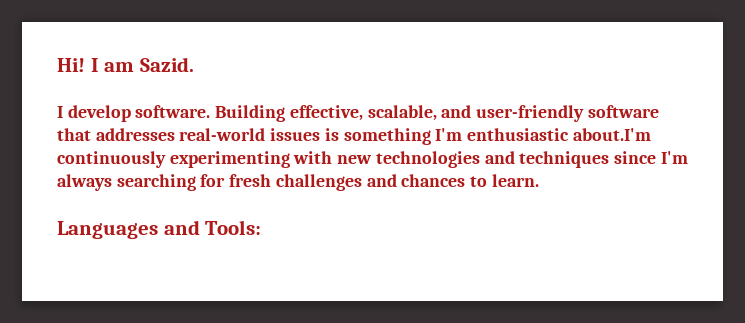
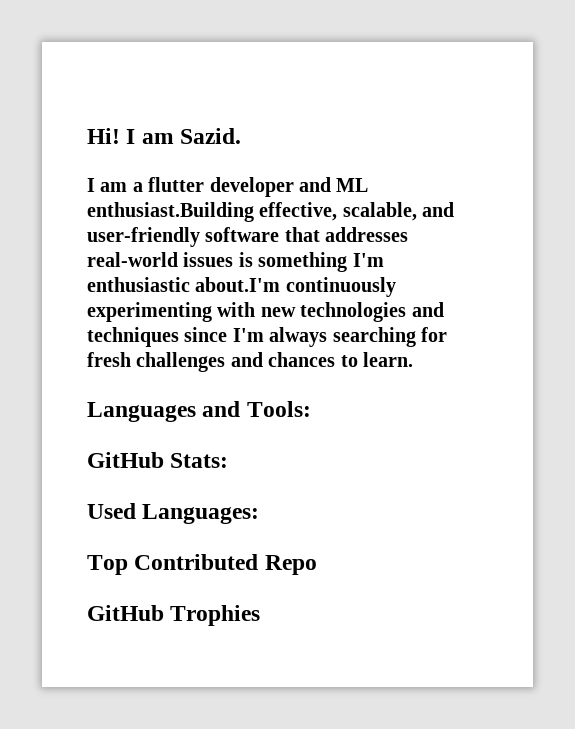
[67,105,286,122] develop software. Building -> [100,177,369,197] [87,202,254,222] am a flutter developer and ML enthusiast.Building
(262, 227) none -> [87,452,229,468] [87,503,260,524] [87,554,317,575] [87,605,261,626] // GitHub Stats: // Used Languages: // Top Contributed Repo // GitHub Trophies

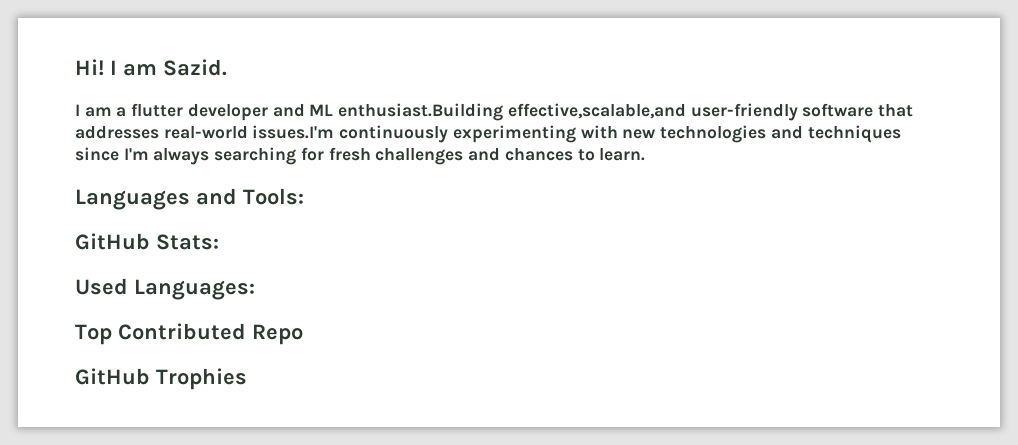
[259,202,455,221] effective, scalable, and -> [507,103,686,119] effective,scalable,and
[183,252,384,272] [87,277,281,292] issues is something I'm enthusiastic about.I'm -> [252,125,335,139] issues.I'm

